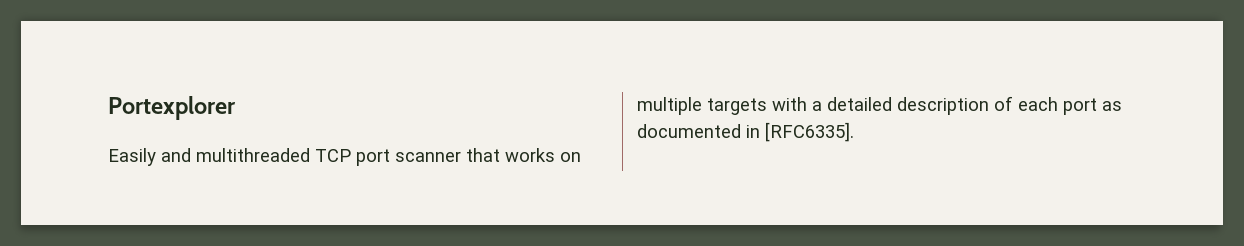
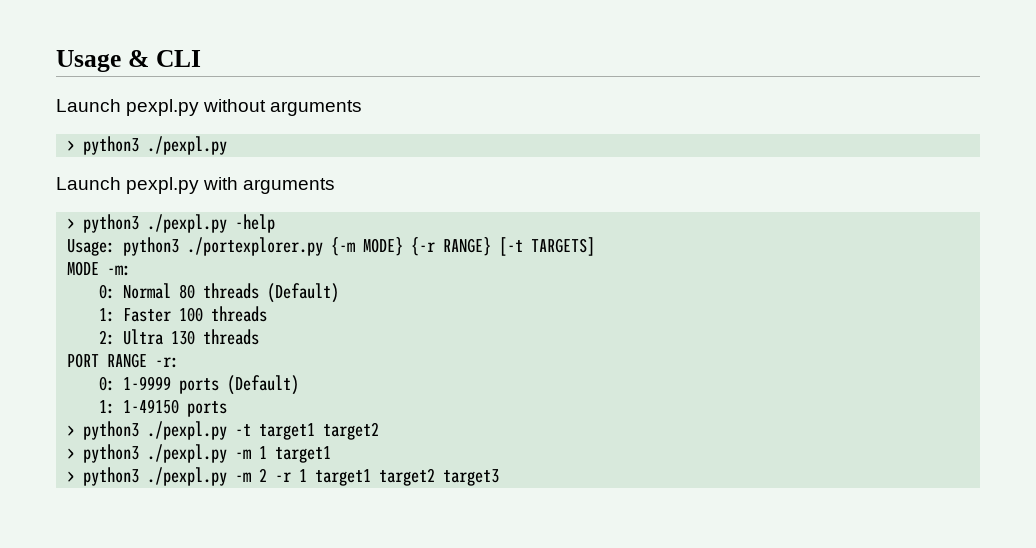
[108,96,236,120] [108,148,581,166] [637,96,1122,115] [637,122,854,142] Portexplorer // Easily and multithreaded TCP port scanner that works on multiple targets with a detailed description of each port as documented in [RFC6335]. -> [56,50,201,72] [56,99,363,116] [67,136,228,155] [56,177,336,194] [67,214,276,233] [67,237,596,256] [67,261,132,276] [99,283,340,303] [99,306,268,322] [99,329,260,345] [67,353,180,368] [99,375,300,395] [99,399,228,417] [67,421,380,440] [67,444,332,463] [67,467,500,486] Usage & CLI // Launch pexpl.py without arguments // > python3 ./pexpl.py // Launch pexpl.py with arguments // > python3 ./pexpl.py -help // Usage: python3 ./portexplorer.py {-m MODE} {-r RANGE} [-t TARGETS] // MODE -m: // 0: Normal 80 threads (Default) // 1: Faster 100 threads // 2: Ultra 130 threads // PORT RANGE -r: // 0: 1-9999 ports (Default) // 1: 1-49150 ports // > python3 ./pexpl.py -t target1 target2 // > python3 ./pexpl.py -m 1 target1 // > python3 ./pexpl.py -m 2 -r 1 target1 target2 target3

